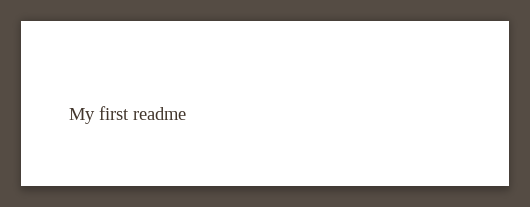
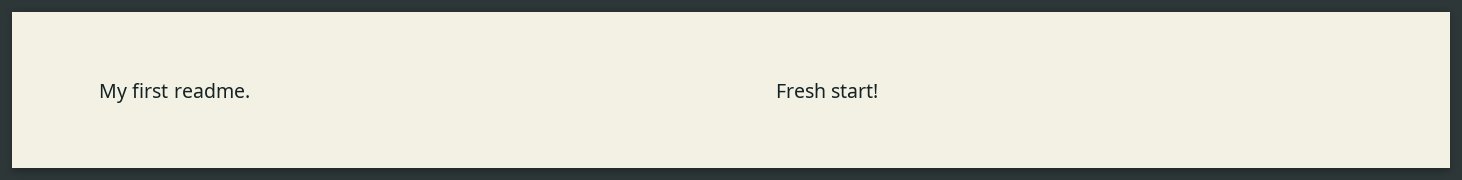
[133,107,186,120] readme -> [173,83,250,98] [776,83,879,98] readme. // Fresh start!

